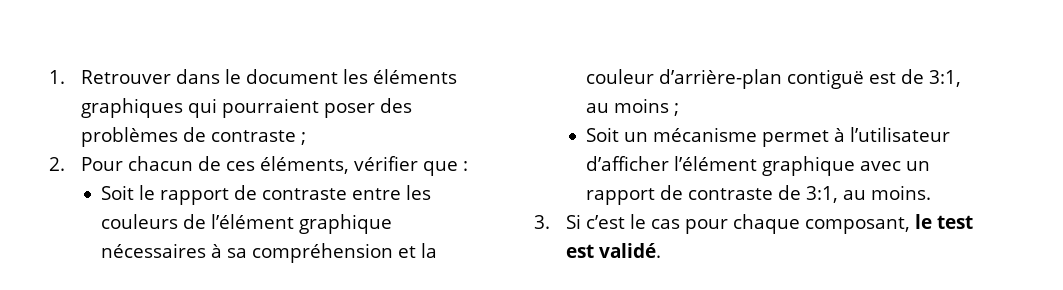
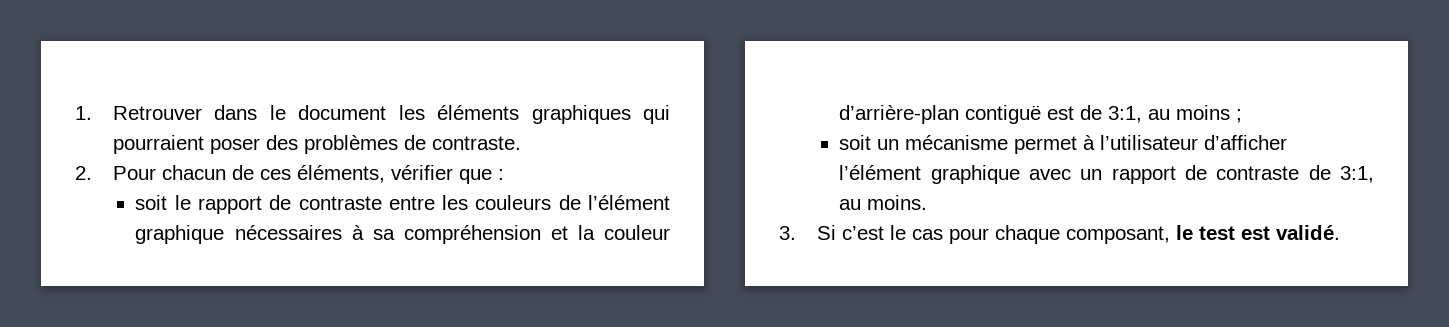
[210,130,306,145] contraste ; -> [431,136,521,150] contraste.
[100,185,134,200] Soit -> [135,195,168,210] soit
[585,127,619,142] Soit -> [839,135,872,150] soit

